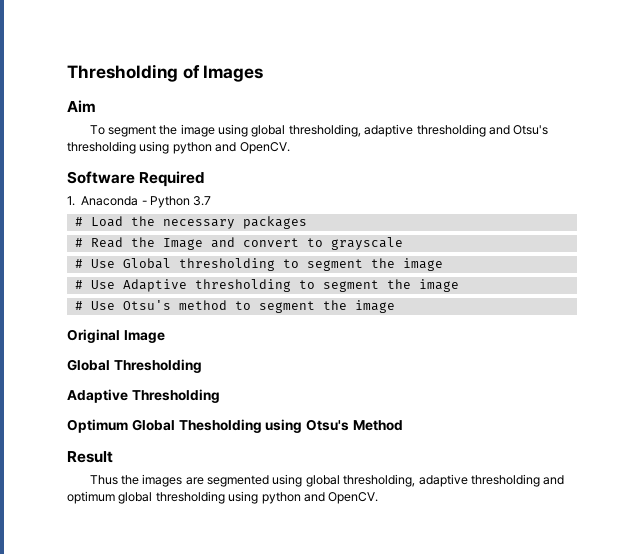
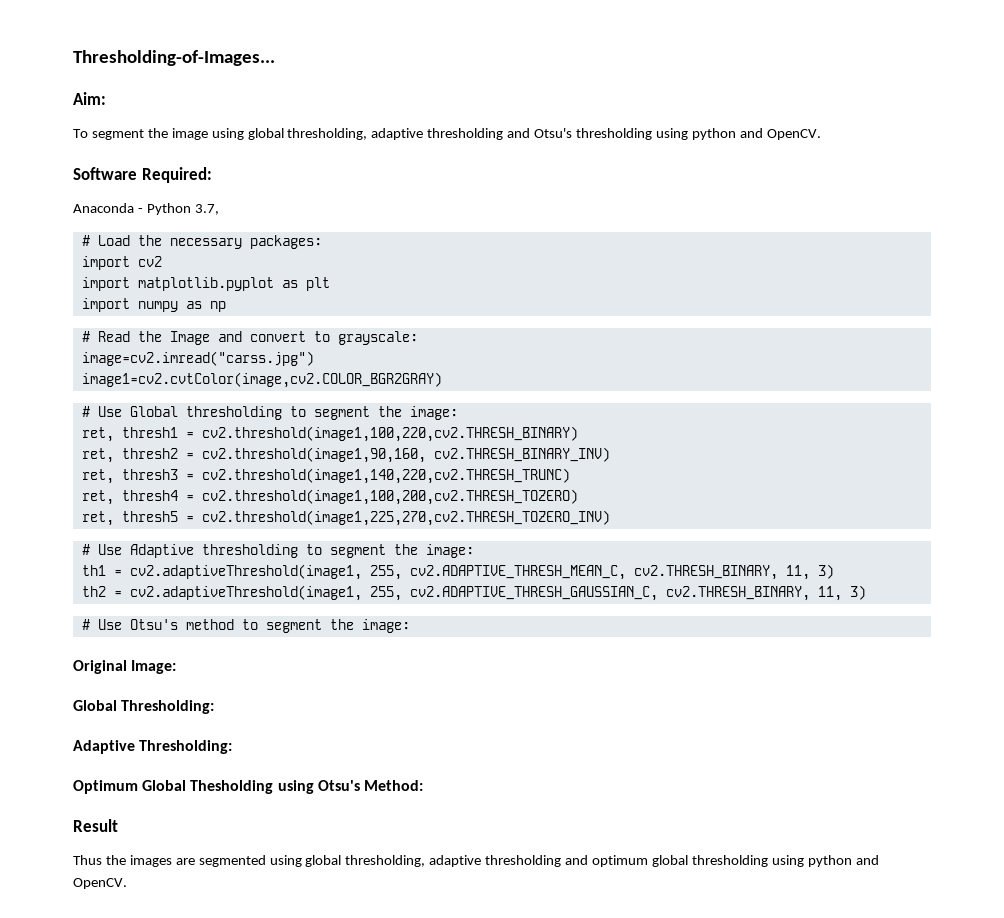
[67,64,264,82] [67,100,96,112] Thresholding of Images // Aim -> [73,50,275,66] [73,92,106,105] Thresholding-of-Images... // Aim:
[139,171,205,187] [67,196,75,206] Required // 1. -> [141,167,212,183] Required: //
[193,196,212,206] 3.7 -> [194,204,219,215] 3.7,
[242,216,307,229] packages -> [249,235,322,249] [81,256,162,270] [81,277,330,291] [81,298,226,312] packages: // import cv2 // import matplotlib.pyplot as plt // import numpy as np
[330,237,403,250] grayscale -> [337,331,418,345] [81,351,314,366] [81,372,442,388] grayscale: // image=cv2.imread("carss.jpg") // image1=cv2.cvtColor(image,cv2.COLOR_BGR2GRAY)
[402,258,443,271] image -> [409,406,458,420] [81,426,578,442] [81,447,610,463] [81,468,570,484] [81,489,578,505] [81,510,610,526] image: // ret, thresh1 = cv2.threshold(image1,100,220,cv2.THRESH_BINARY) // ret, thresh2 = cv2.threshold(image1,90,160, cv2.THRESH_BINARY_INV) // ret, thresh3 = cv2.threshold(image1,140,220,cv2.THRESH_TRUNC) // ret, thresh4 = cv2.threshold(image1,100,200,cv2.THRESH_TOZERO) // ret, thresh5 = cv2.threshold(image1,225,270,cv2.THRESH_TOZERO_INV)
[418,279,459,292] image -> [425,544,474,558] [81,564,834,580] [81,585,866,601] image: // th1 = cv2.adaptiveThreshold(image1, 255, cv2.ADAPTIVE_THRESH_MEAN_C, cv2.THRESH_BINARY, 11, 3) // th2 = cv2.adaptiveThreshold(image1, 255, cv2.ADAPTIVE_THRESH_GAUSSIAN_C, cv2.THRESH_BINARY, 11, 3)
[354,300,395,313] image -> [361,619,410,633] image:
[123,330,165,343] [67,359,202,373] [67,389,220,403] Image // Global Thresholding // Adaptive Thresholding -> [131,660,177,674] [73,700,215,714] [73,740,233,754] Image: // Global Thresholding: // Adaptive Thresholding:
[352,420,403,431] Method -> [363,780,423,791] Method:

